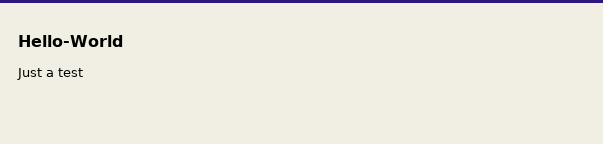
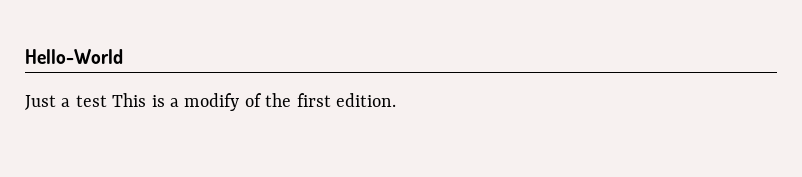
(83, 72) none -> [112,93,396,111] This is a modify of the first edition.

